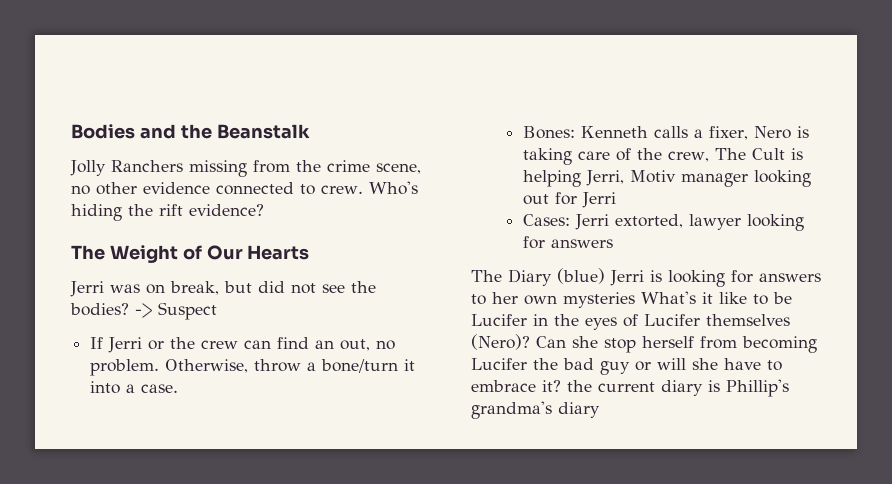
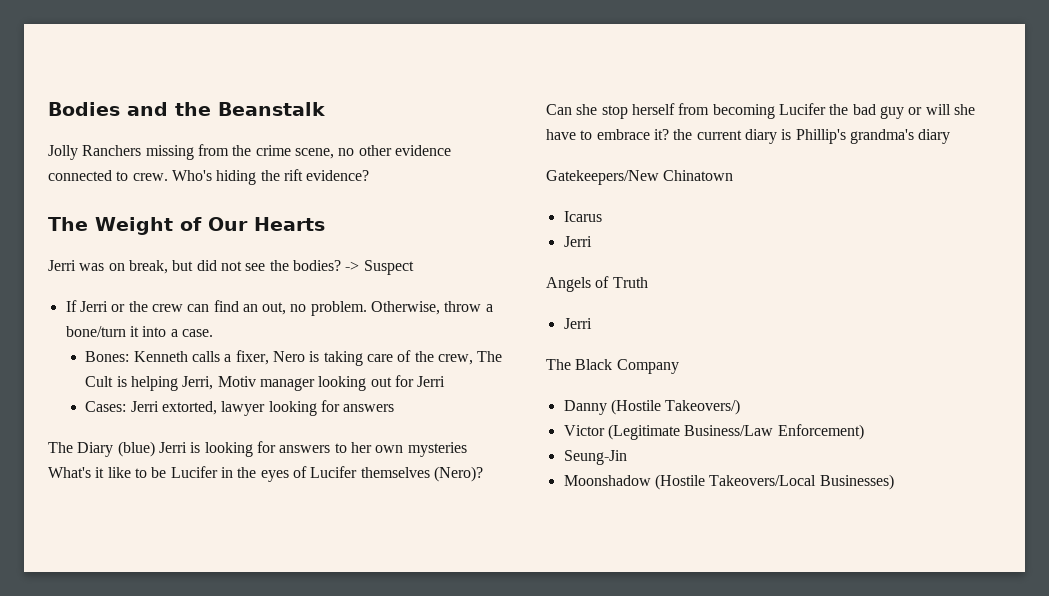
(600, 410) none -> [546,170,734,185] [563,211,602,222] [563,236,592,247] [546,276,648,292] [563,318,592,329] [546,359,679,374] [563,399,741,415] [563,424,864,440] [563,450,627,465] [563,474,894,490] // Gatekeepers/New Chinatown // Icarus // Jerri // Angels of Truth // Jerri // The Black Company // Danny (Hostile Takeovers/) // Victor (Legitimate Business/Law Enforcement) // Seung-Jin // Moonshadow (Hostile Takeovers/Local Businesses)

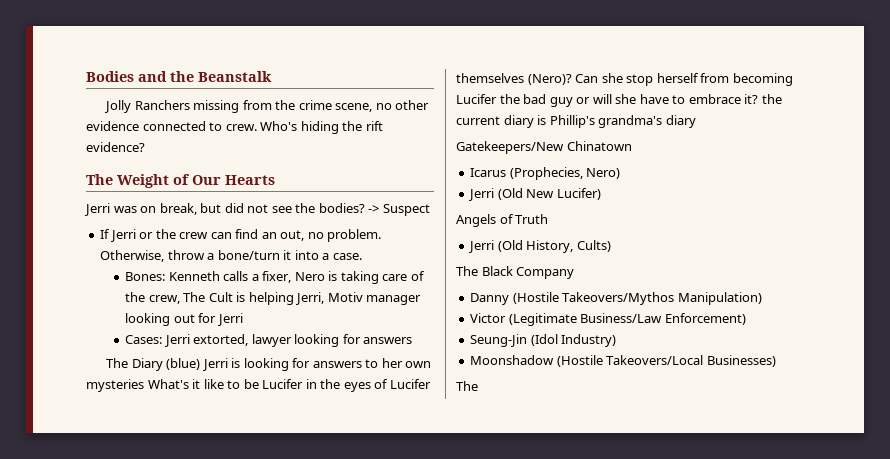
[563,236,592,247] // Jerri -> [509,167,621,180] [468,188,601,201] (Prophecies, Nero) // Jerri (Old New Lucifer)
(592, 323) none -> [497,240,611,253] (Old History, Cults)
[665,399,741,415] Takeovers/) -> [562,292,762,305] Takeovers/Mythos Manipulation)
(627, 457) none -> [530,334,617,347] (Idol Industry)
(894, 482) none -> [456,381,478,391] // The

